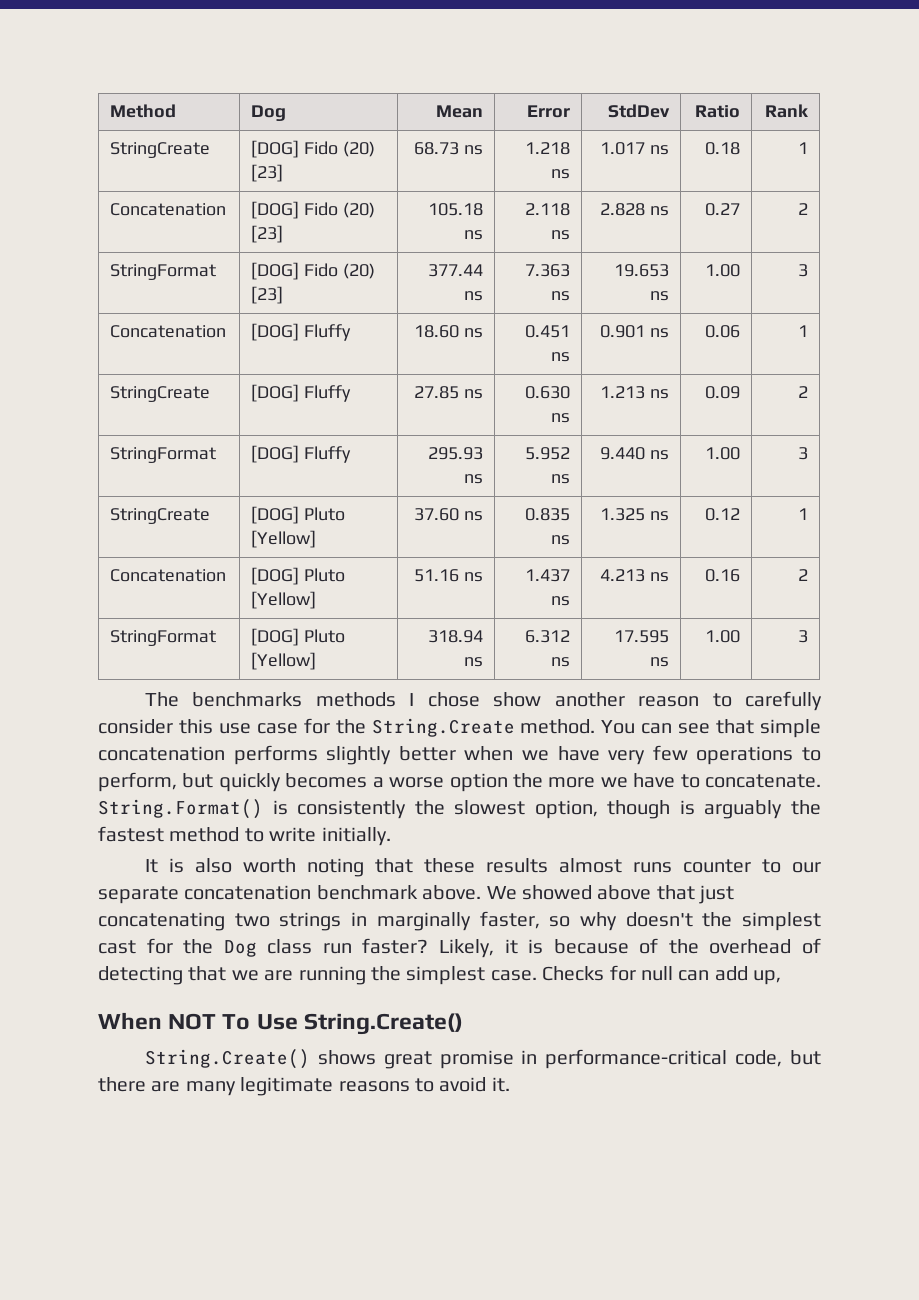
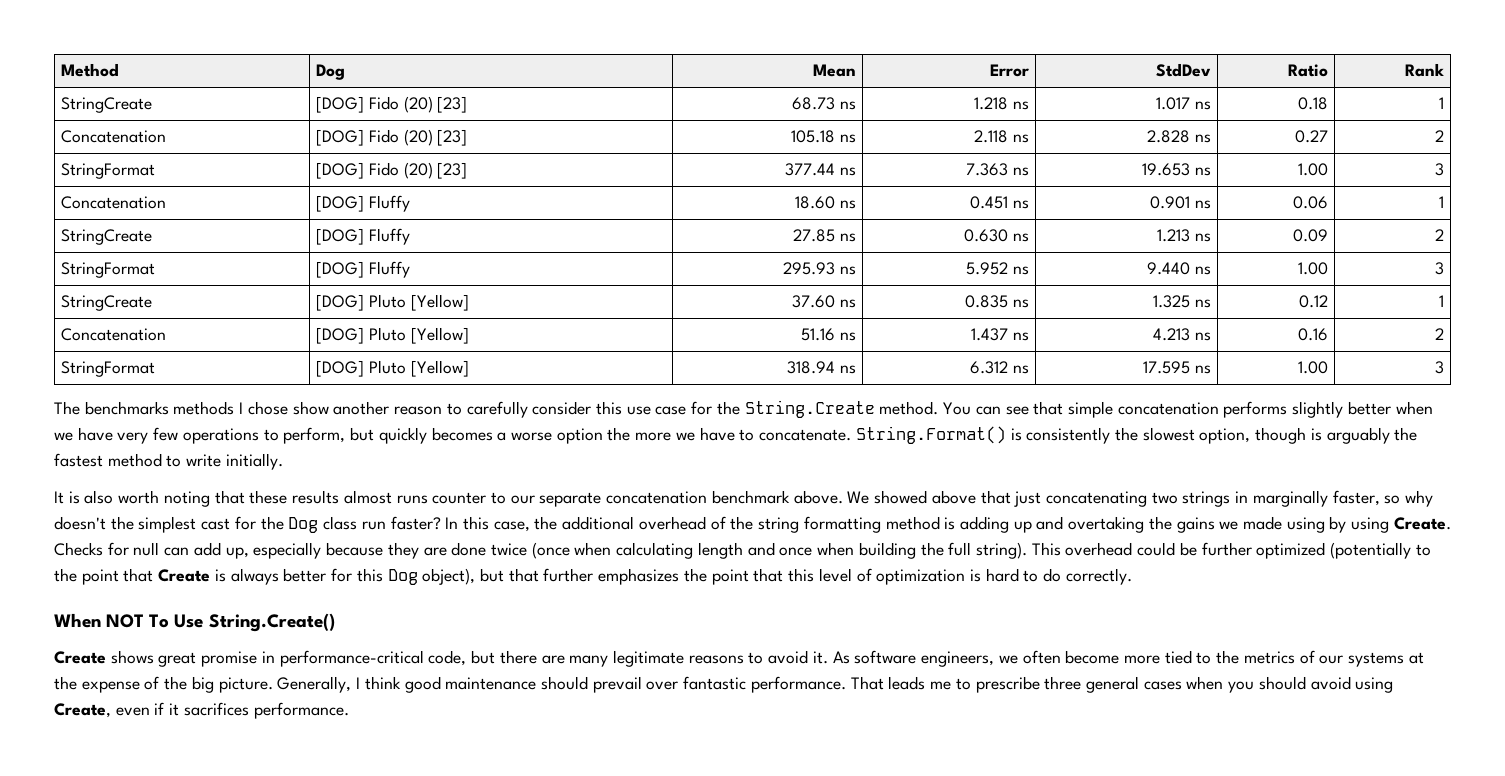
[438,938,821,958] [98,966,537,985] Likely, it is because of the overhead of detecting that we are running the simplest case. -> [445,516,1451,533] In this case, the additional overhead of the string formatting method is adding up and overtaking the gains we made using by using Create.
(782, 977) none -> [253,542,1431,559] [54,568,1132,585] especially because they are done twice (once when calculating length and once when building the full string). This overhead could be further optimized (potentially to the point that Create is always better for this Dog object), but that further emphasizes the point that this level of optimization is hard to do correctly.
[144,1049,310,1069] String.Create() -> [54,651,106,664] Create
(510, 1084) none -> [832,650,1424,667] [54,676,1394,693] [54,702,349,719] As software engineers, we often become more tied to the metrics of our systems at the expense of the big picture. Generally, I think good maintenance should prevail over fantastic performance. That leads me to prescribe three general cases when you should avoid using Create, even if it sacrifices performance.

